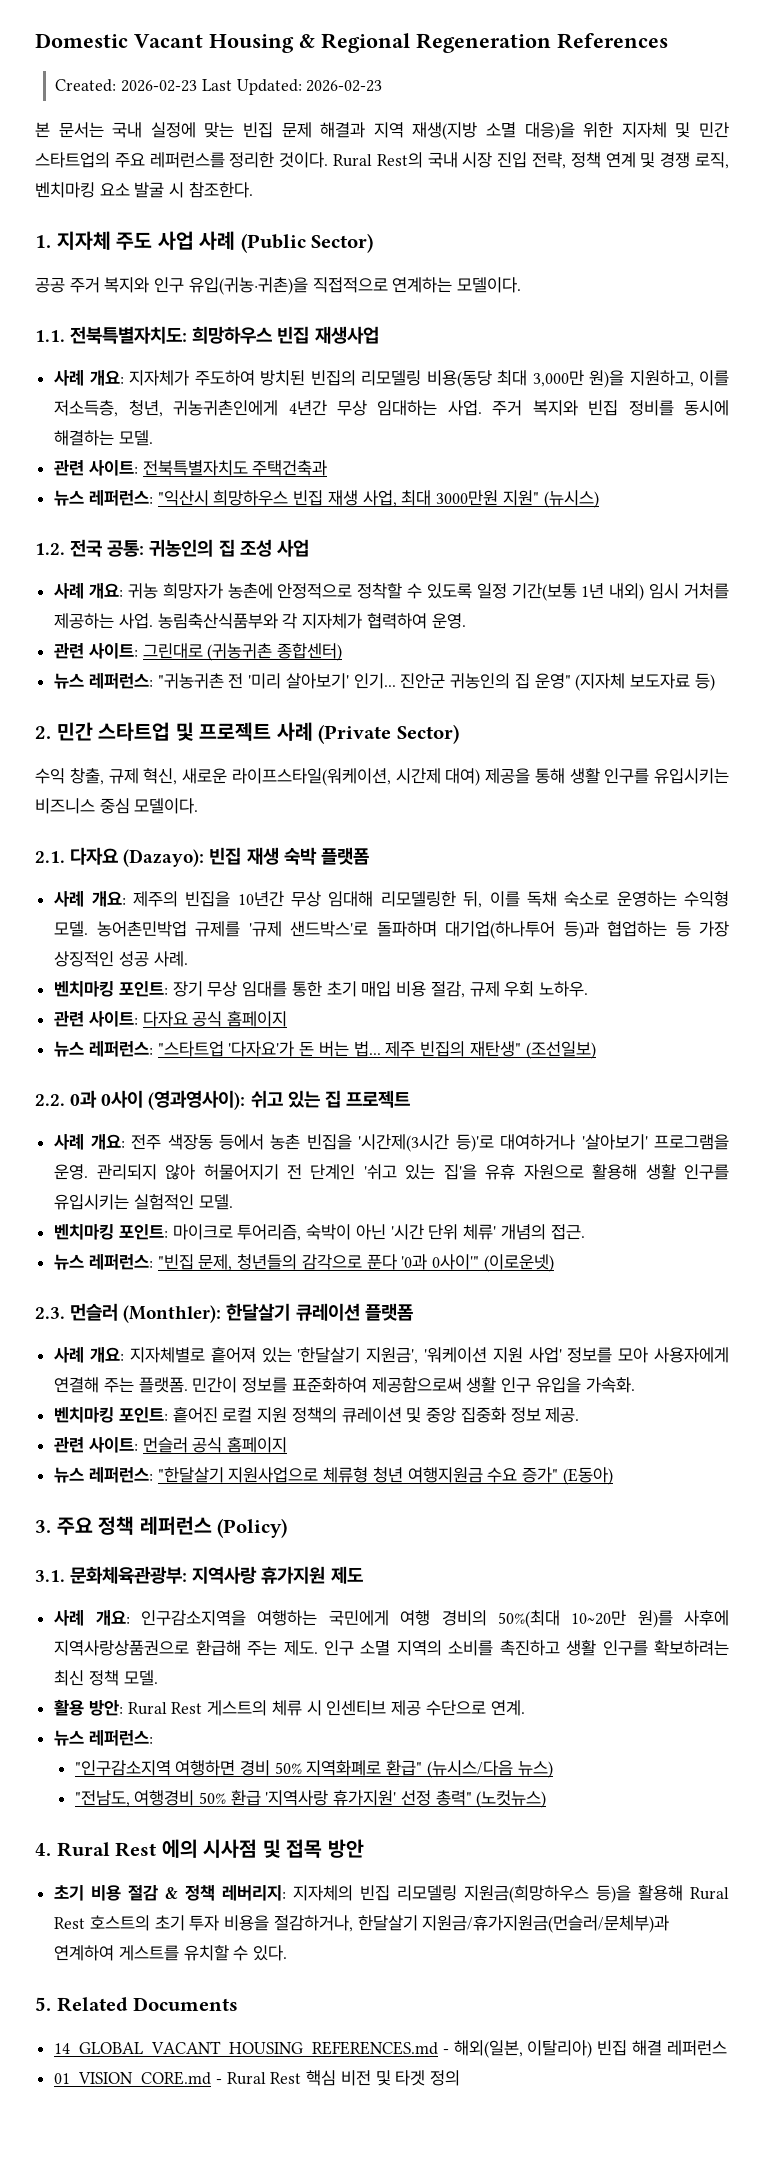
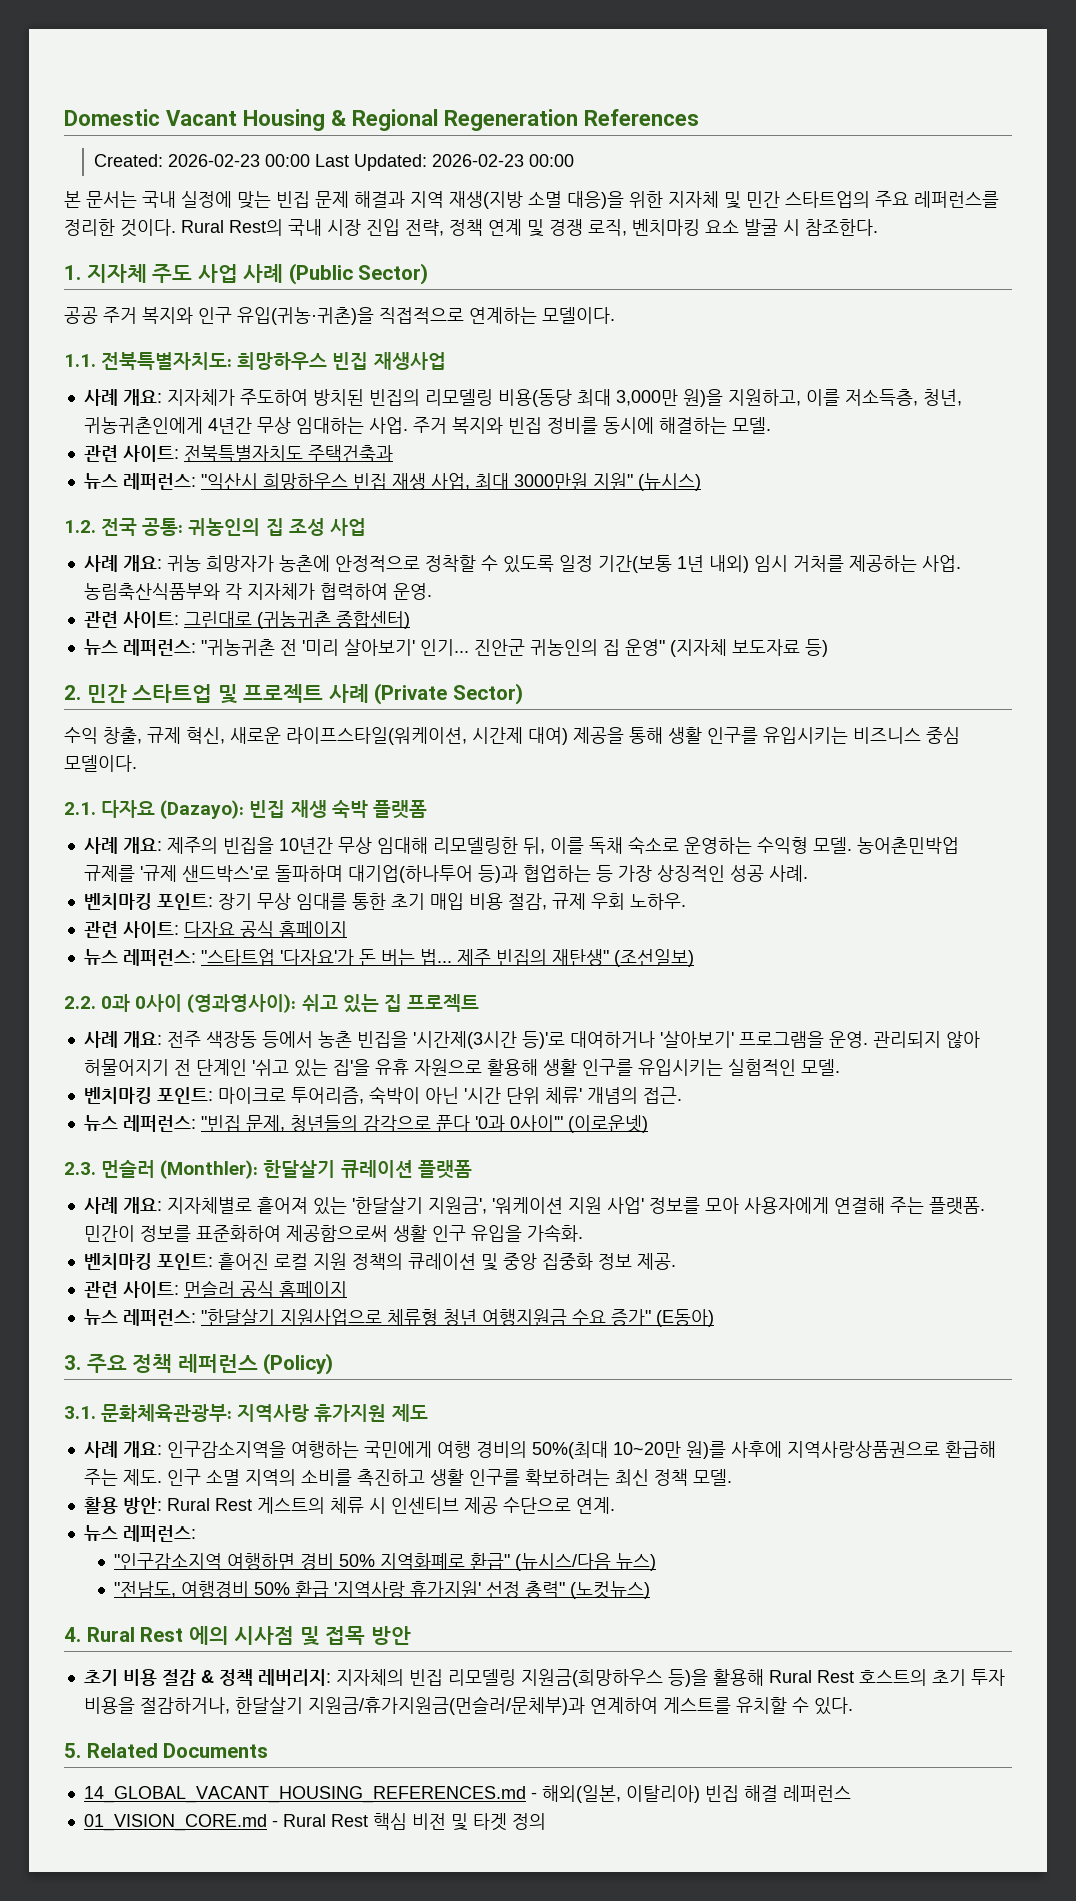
(198, 86) none -> [265,154,311,167] 00:00
(383, 86) none -> [529,154,575,167] 00:00

